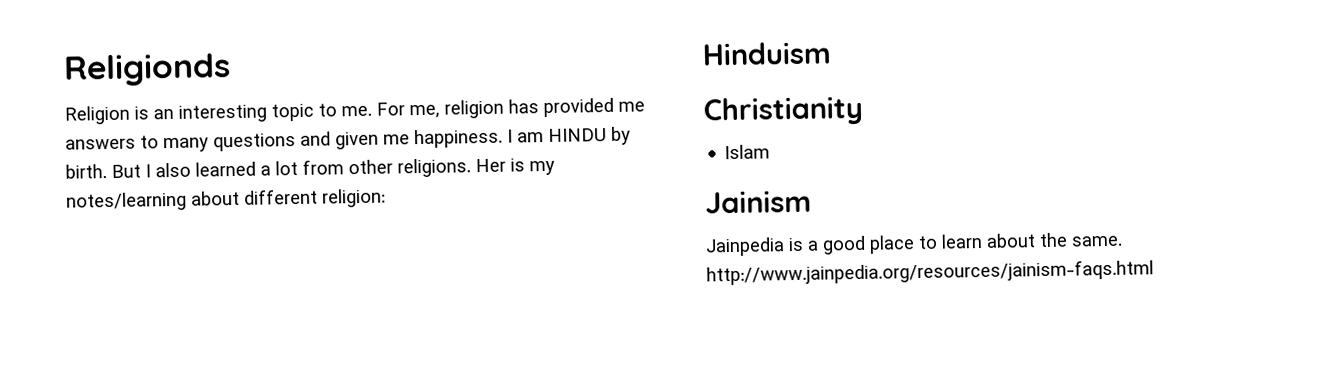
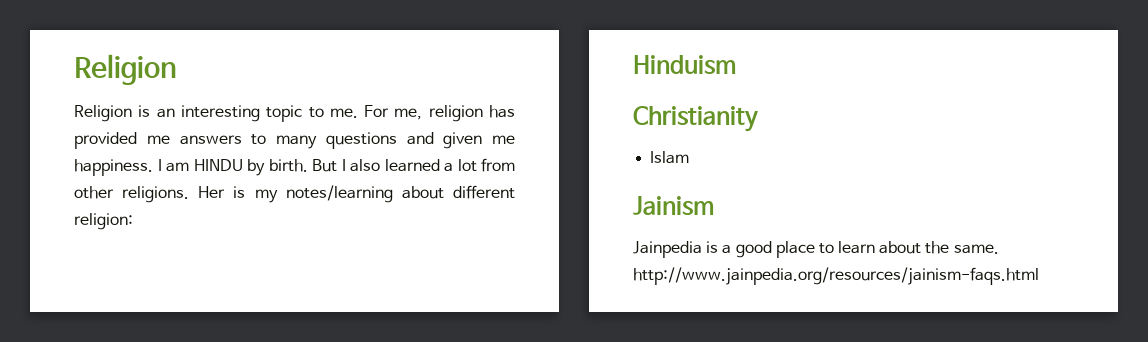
[63,53,231,87] Religionds -> [74,54,177,85] Religion

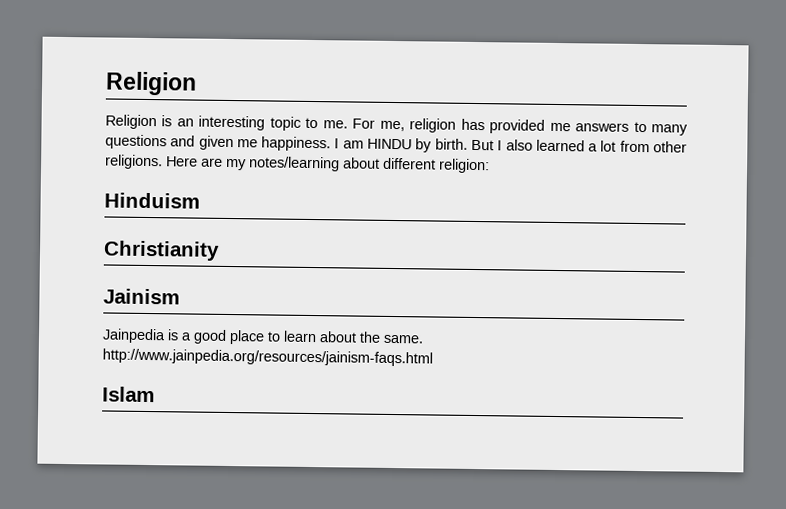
[198,186,246,198] Her is -> [166,156,223,167] Here are
[650,151,690,164] // Islam -> (220, 250) none
(1039, 276) none -> [102,386,155,403] // Islam

